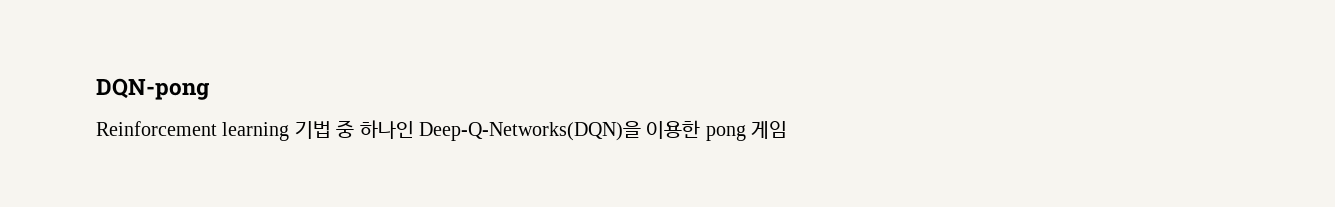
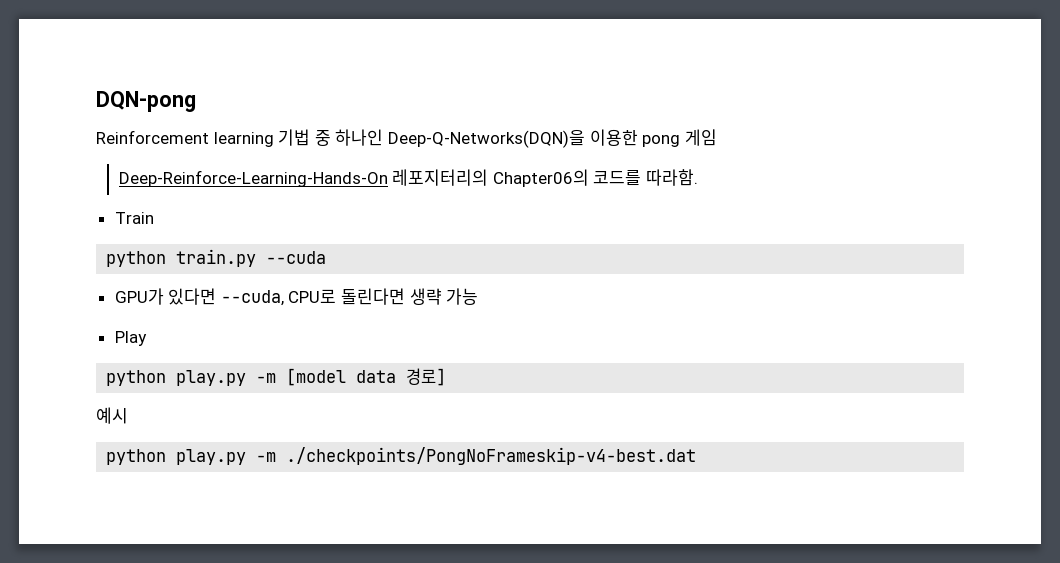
(788, 130) none -> [118,169,698,187] [114,212,154,224] [106,249,327,267] [114,288,479,306] [114,331,147,346] [106,368,447,386] [96,407,128,424] [106,447,697,465] // Deep-Reinforce-Learning-Hands-On 레포지터리의 Chapter06의 코드를 따라함. // Train // python train.py --cuda // GPU가 있다면 --cuda, CPU로 돌린다면 생략 가능 // Play // python play.py -m [model data 경로] // 예시 // python play.py -m ./checkpoints/PongNoFrameskip-v4-best.dat

